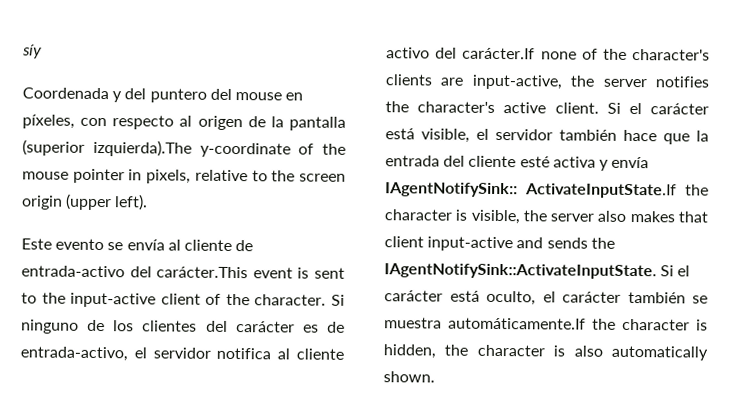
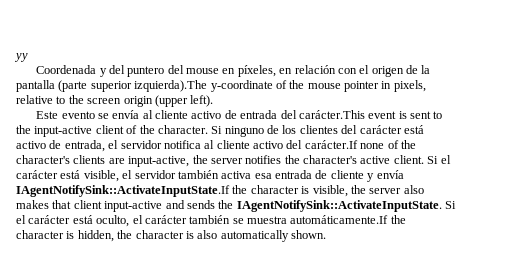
[22,44,42,59] síy -> [14,53,28,62] yy
[80,115,193,130] con respecto al -> [279,65,370,74] en relación con el
[22,139,85,156] (superior -> [58,80,132,92] (parte superior
[235,240,254,252] [21,265,125,278] de entrada-activo -> [191,110,278,119] activo de entrada
[302,321,345,333] [20,346,128,362] es de entrada-activo, -> [403,125,424,134] [16,140,105,152] está activo de entrada,
[623,129,709,145] [385,155,650,171] [385,182,677,199] hace que la entrada del cliente esté activa y envía IAgentNotifySink:: ActivateInputState.If -> [221,170,404,182] [16,185,230,197] activa esa entrada de cliente y envía IAgentNotifySink::ActivateInputState.If

